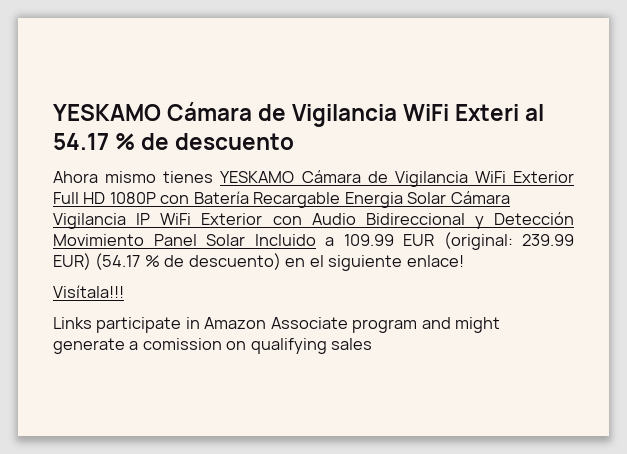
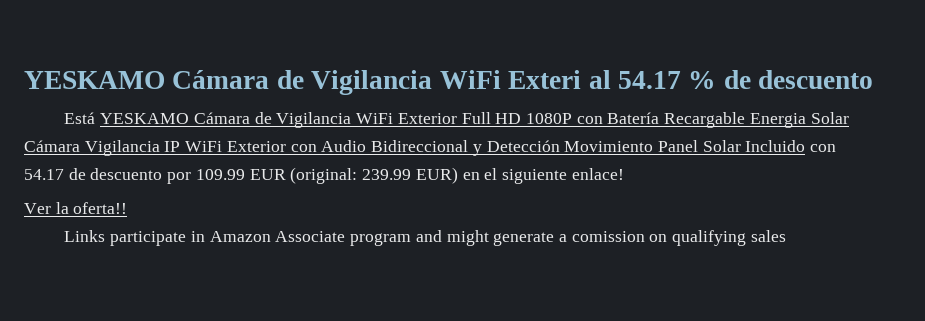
[53,171,214,183] Ahora mismo tienes -> [64,112,96,124] Está
[325,237,334,246] a -> [810,144,837,152] [24,168,192,184] con 54.17 de descuento por
[95,253,281,270] (54.17 % de descuento) -> (458, 175) none
[53,285,124,298] Visítala!!! -> [24,202,128,214] Ver la oferta!!

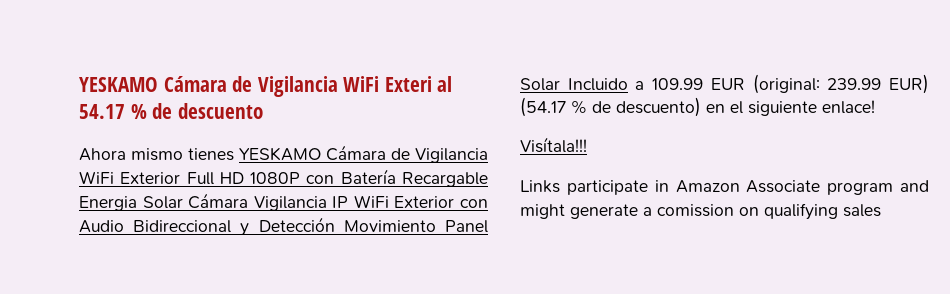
[64,112,96,124] Está -> [79,148,234,161] Ahora mismo tienes
[810,144,837,152] [24,168,192,184] con 54.17 de descuento por -> [635,81,645,90] a
(458, 175) none -> [520,97,701,117] (54.17 % de descuento)
[24,202,128,214] Ver la oferta!! -> [520,137,587,153] Visítala!!!

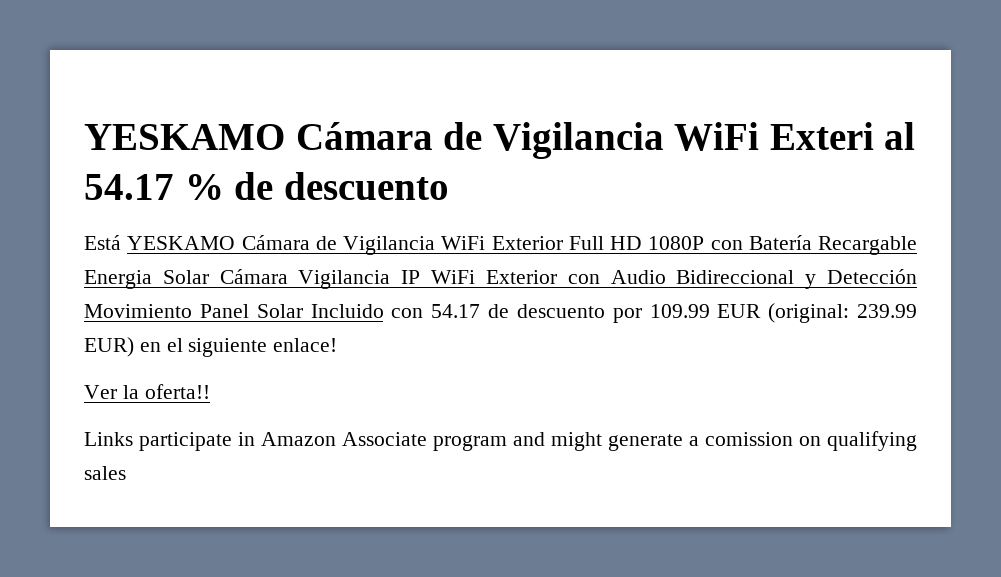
[79,148,234,161] Ahora mismo tienes -> [84,235,121,250] Está
[635,81,645,90] a -> [391,304,642,323] con 54.17 de descuento por
[520,97,701,117] (54.17 % de descuento) -> (134, 347) none
[520,137,587,153] Visítala!!! -> [84,384,210,399] Ver la oferta!!

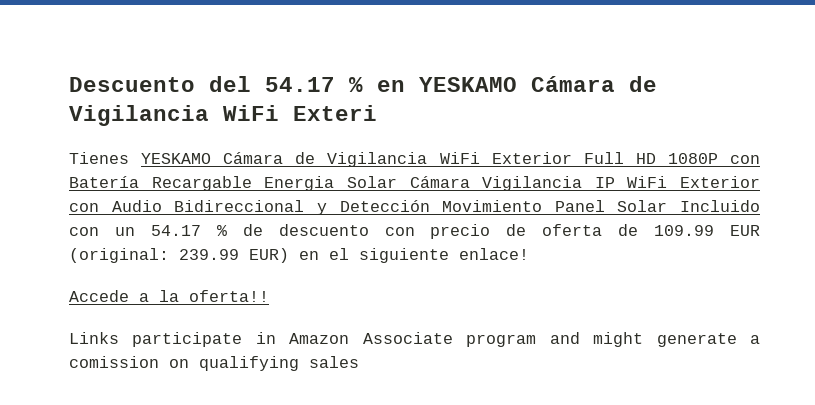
(84, 137) none -> [69,76,405,92] Descuento del 54.17 % en
[884,122,916,150] [84,172,449,200] [84,235,121,250] al 54.17 % de descuento // Está -> [69,152,129,164] // Tienes
[431,304,642,323] 54.17 de descuento por -> [114,224,639,239] un 54.17 % de descuento con precio de oferta de
[84,385,117,399] Ver -> [69,290,149,302] Accede a

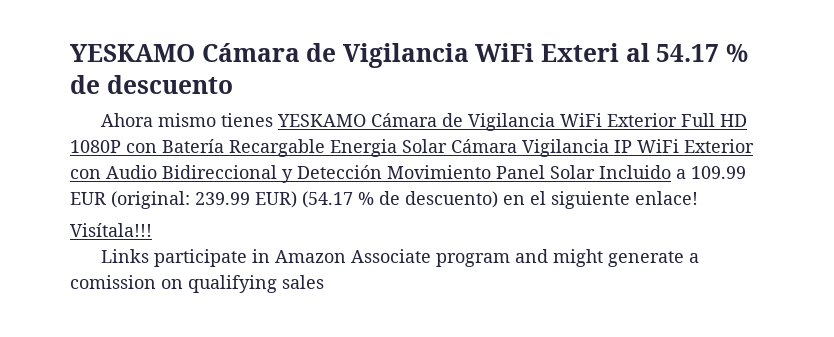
[69,76,405,92] Descuento del 54.17 % en -> (70, 53) none
[69,152,129,164] // Tienes -> [625,43,748,62] [70,75,233,94] [100,113,273,127] al 54.17 % de descuento // Ahora mismo tienes
[69,224,639,239] con un 54.17 % de descuento con precio de oferta de -> [676,169,686,179] a
(289, 255) none -> [302,191,498,208] (54.17 % de descuento)
[69,290,269,302] Accede a la oferta!! -> [70,223,152,237] Visítala!!!

